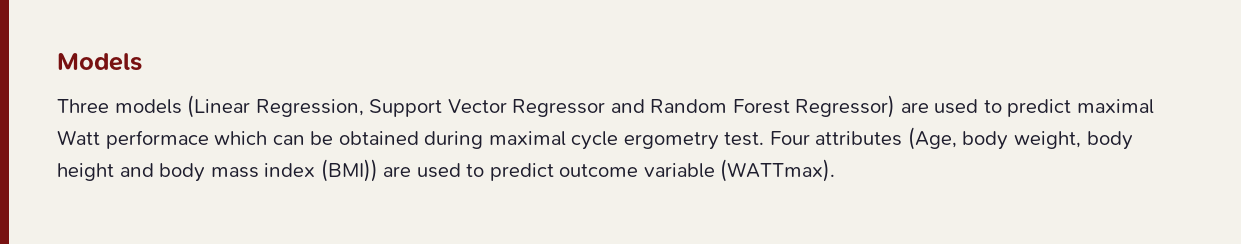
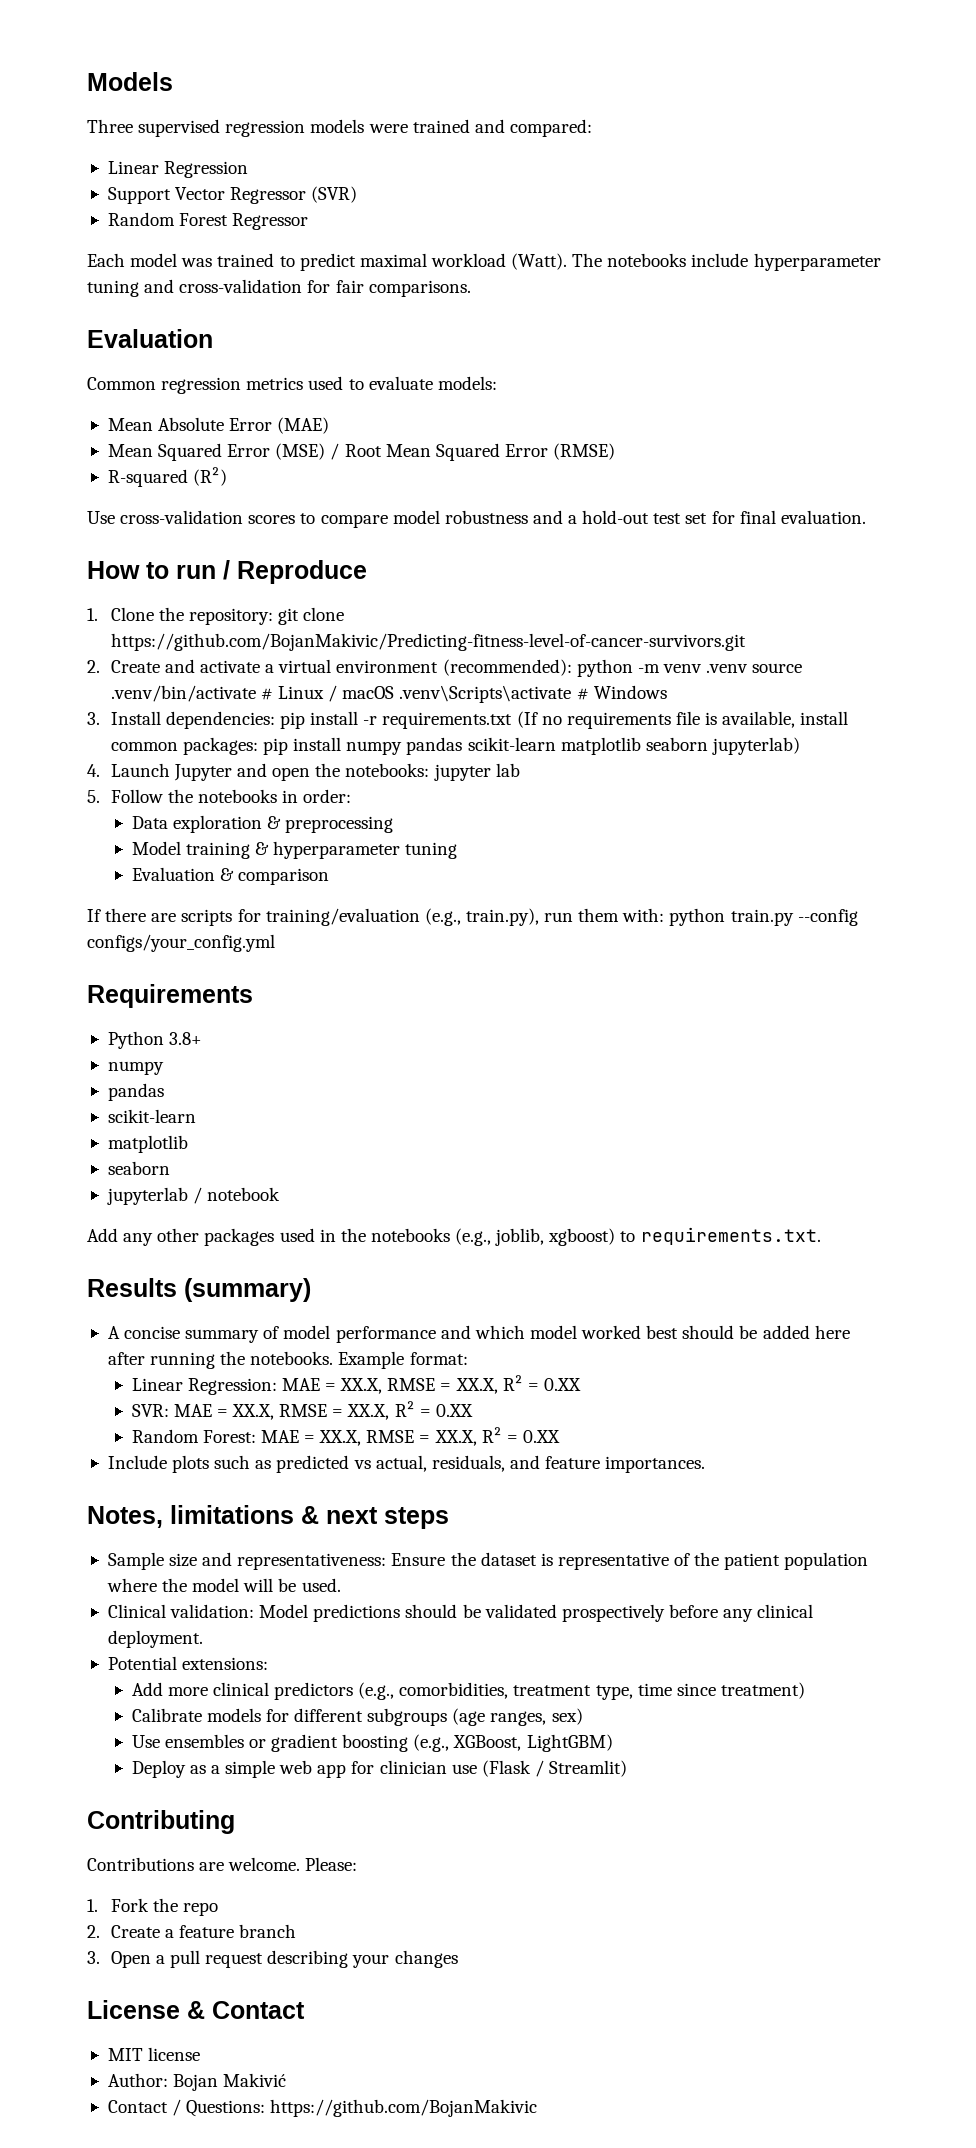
[114,95,364,118] models (Linear Regression, -> [138,119,592,137] [107,161,249,178] supervised regression models were trained and compared: // Linear Regression //
[610,99,645,113] and -> [311,186,358,203] (SVR) //
[795,95,1155,118] [57,127,1133,150] [57,159,836,182] Regressor) are used to predict maximal Watt performace which can be obtained during maximal cycle ergometry test. Four attributes (Age, body weight, body height and body mass index (BMI)) are used to predict outcome variable (WATTmax). -> [232,213,309,230] [87,253,881,271] [87,279,471,297] [87,329,213,348] [87,376,497,394] [107,417,330,434] [107,443,616,461] [107,467,228,487] [87,510,866,528] [87,560,367,584] [87,607,345,625] [110,633,746,651] [87,659,803,677] [110,685,667,703] [87,711,849,729] [110,737,800,755] [87,763,520,781] [87,789,352,803] [131,815,394,833] [131,841,458,859] [131,867,329,885] [87,908,858,926] [87,934,275,952] [87,984,253,1008] [107,1031,203,1049] [107,1061,164,1075] [107,1083,164,1101] [107,1109,196,1123] [107,1135,188,1153] [107,1161,170,1175] [106,1187,281,1205] [87,1227,821,1246] [87,1278,311,1302] [107,1325,850,1343] [107,1351,468,1369] [131,1375,581,1395] [131,1401,473,1420] [131,1427,560,1446] [107,1455,706,1473] [87,1505,449,1529] [107,1552,869,1570] [106,1578,341,1592] [107,1604,814,1622] [107,1630,203,1648] [107,1656,269,1670] [131,1682,805,1700] [131,1708,583,1726] [131,1734,613,1752] [131,1760,628,1778] [87,1810,235,1834] [87,1857,358,1871] [87,1898,219,1916] [87,1924,297,1938] [87,1950,458,1968] [87,2000,305,2019] [107,2047,201,2061] [107,2073,287,2091] [107,2099,538,2117] Regressor // Each model was trained to predict maximal workload (Watt). The notebooks include hyperparameter tuning and cross-validation for fair comparisons. // Evaluation // Common regression metrics used to evaluate models: // Mean Absolute Error (MAE) // Mean Squared Error (MSE) / Root Mean Squared Error (RMSE) // R-squared (R²) // Use cross-validation scores to compare model robustness and a hold-out test set for final evaluation. // How to run / Reproduce // 1. Clone the repository: git clone https://github.com/BojanMakivic/Predicting-fitness-level-of-cancer-survivors.git // 2. Create and activate a virtual environment (recommended): python -m venv .venv source .venv/bin/activate # Linux / macOS .venv\Scripts\activate # Windows // 3. Install dependencies: pip install -r requirements.txt (If no requirements file is available, install common packages: pip install numpy pandas scikit-learn matplotlib seaborn jupyterlab) // 4. Launch Jupyter and open the notebooks: jupyter lab // 5. Follow the notebooks in order: // Data exploration & preprocessing // Model training & hyperparameter tuning // Evaluation & comparison // If there are scripts for training/evaluation (e.g., train.py), run them with: python train.py --config configs/your_config.yml // Requirements // Python 3.8+ // numpy // pandas // scikit-learn // matplotlib // seaborn // jupyterlab / notebook // Add any other packages used in the notebooks (e.g., joblib, xgboost) to requirements.txt. // Results (summary) // A concise summary of model performance and which model worked best should be added here after running the notebooks. Example format: // Linear Regression: MAE = XX.X, RMSE = XX.X, R² = 0.XX // SVR: MAE = XX.X, RMSE = XX.X, R² = 0.XX // Random Forest: MAE = XX.X, RMSE = XX.X, R² = 0.XX // Include plots such as predicted vs actual, residuals, and feature importances. // Notes, limitations & next steps // Sample size and representativeness: Ensure the dataset is representative of the patient population where the model will be used. // Clinical validation: Model predictions should be validated prospectively before any clinical deployment. // Potential extensions: // Add more clinical predictors (e.g., comorbidities, treatment type, time since treatment) // Calibrate models for different subgroups (age ranges, sex) // Use ensembles or gradient boosting (e.g., XGBoost, LightGBM) // Deploy as a simple web app for clinician use (Flask / Streamlit) // Contributing // Contributions are welcome. Please: // 1. Fork the repo // 2. Create a feature branch // 3. Open a pull request describing your changes // License & Contact // MIT license // Author: Bojan Makivić // Contact / Questions: https://github.com/BojanMakivic

